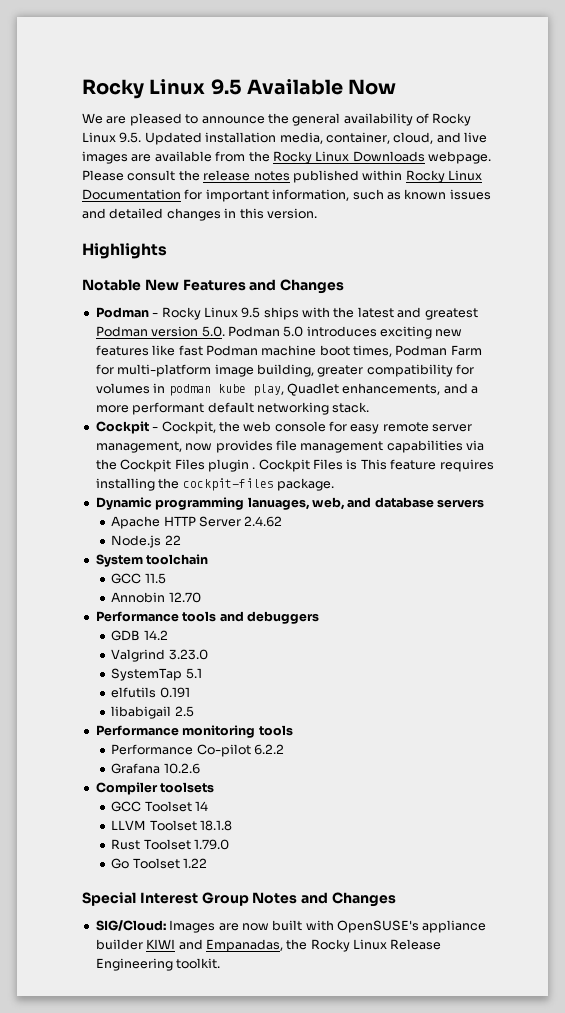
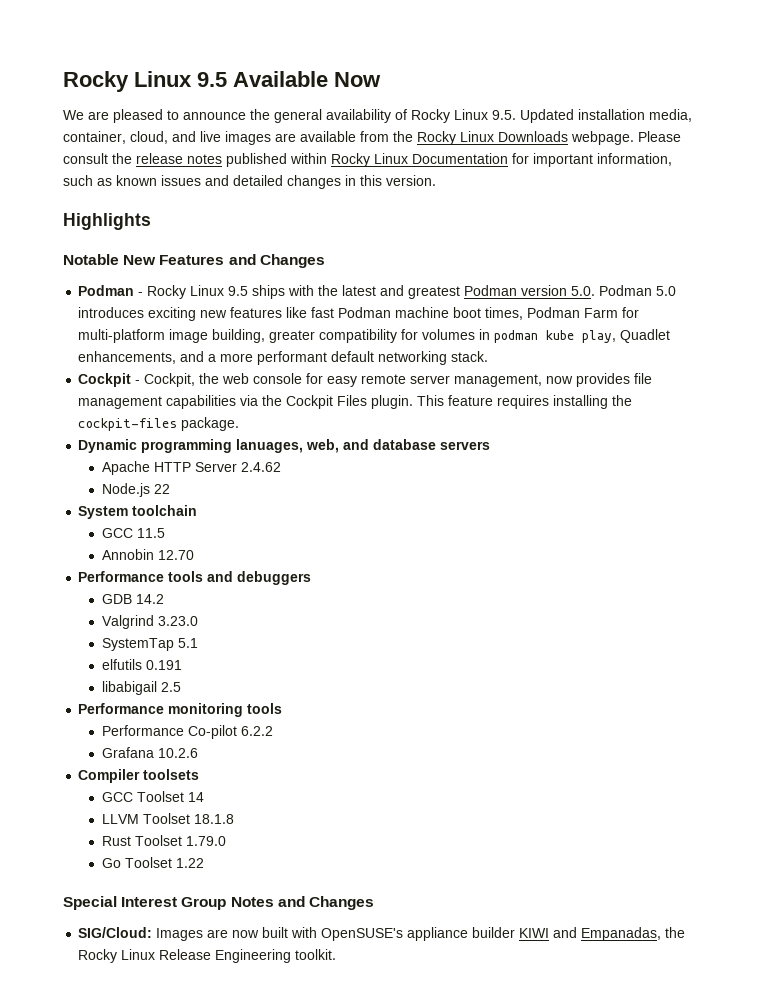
[207,459,358,472] plugin . Cockpit Files is -> [371,395,414,409] plugin.

